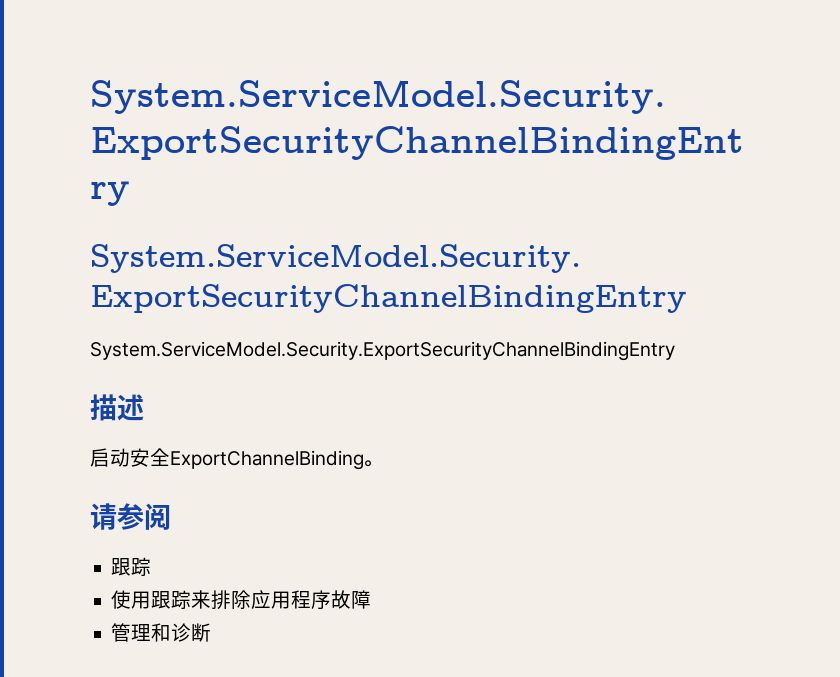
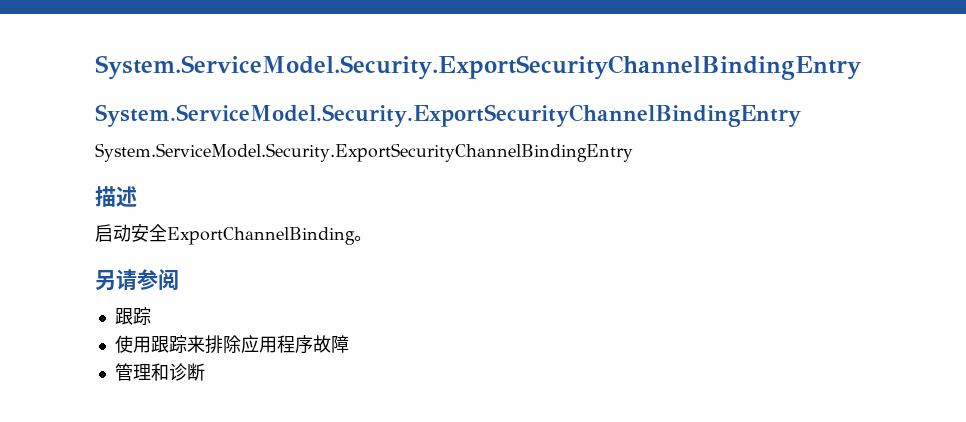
(382, 463) none -> [95,270,116,291] 另

